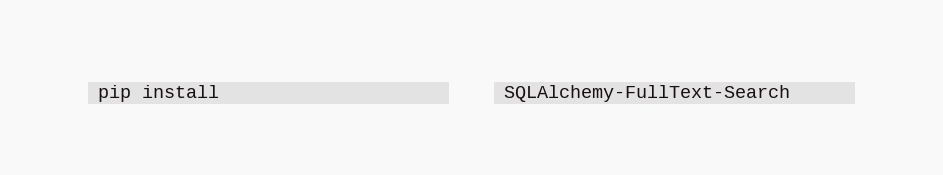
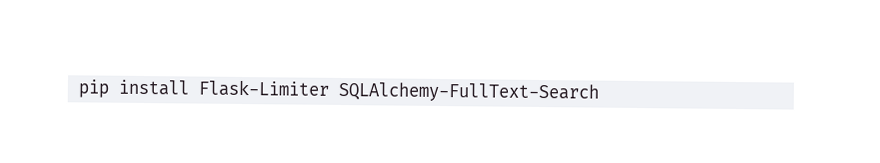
(220, 91) none -> [198,79,331,97] Flask-Limiter

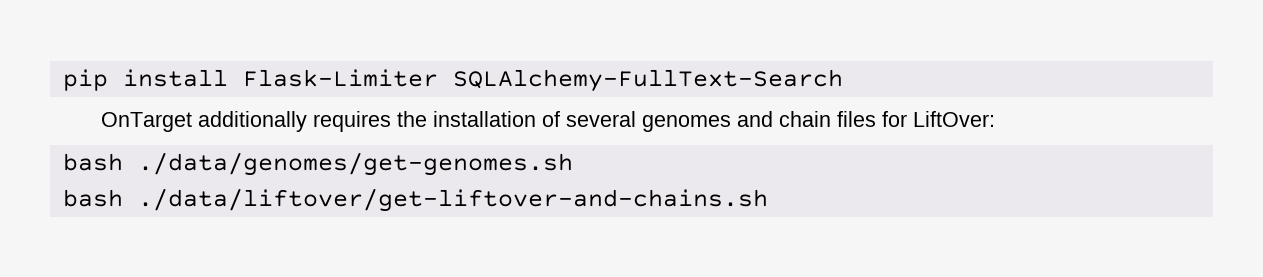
(600, 92) none -> [100,111,995,132] [62,152,573,176] [62,188,768,212] // OnTarget additionally requires the installation of several genomes and chain files for LiftOver: // bash ./data/genomes/get-genomes.sh // bash ./data/liftover/get-liftover-and-chains.sh

